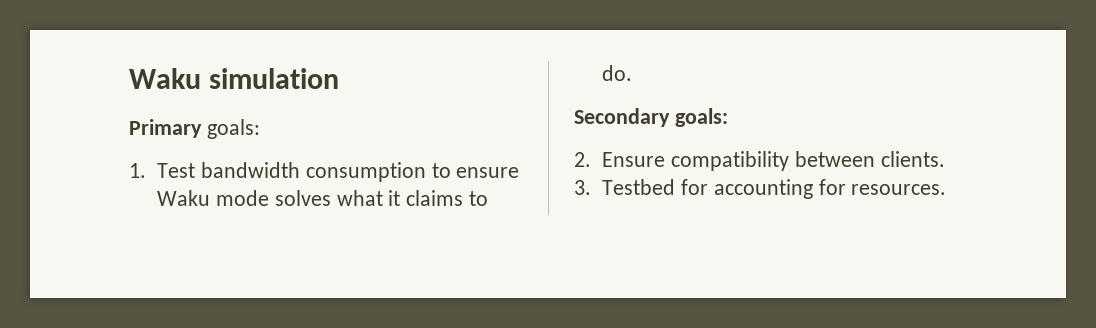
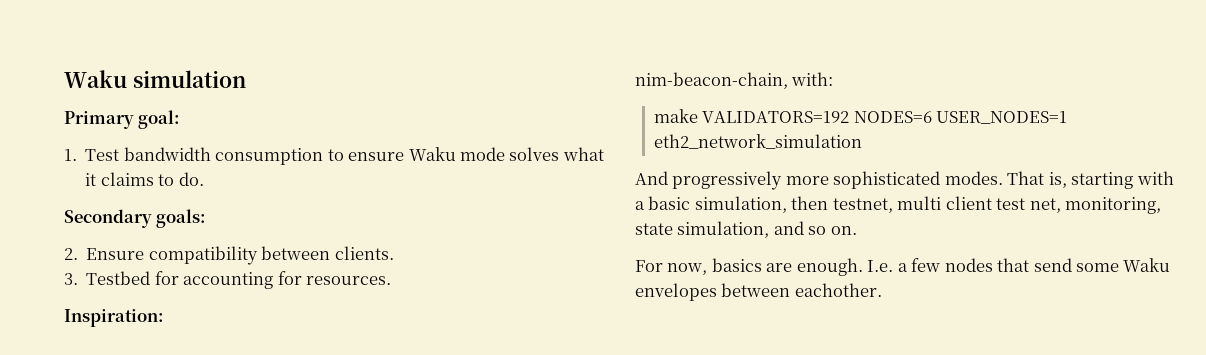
[206,119,260,139] goals: -> [138,110,181,129] goal:
(947, 189) none -> [64,309,164,327] [635,72,834,89] [653,109,1068,124] [653,134,862,149] [635,171,1174,190] [635,196,1162,214] [635,221,857,238] [635,258,1171,276] [635,283,882,301] // Inspiration: // nim-beacon-chain, with: // make VALIDATORS=192 NODES=6 USER_NODES=1 eth2_network_simulation // And progressively more sophisticated modes. That is, starting with a basic simulation, then testnet, multi client test net, monitoring, state simulation, and so on. // For now, basics are enough. I.e. a few nodes that send some Waku envelopes between eachother.

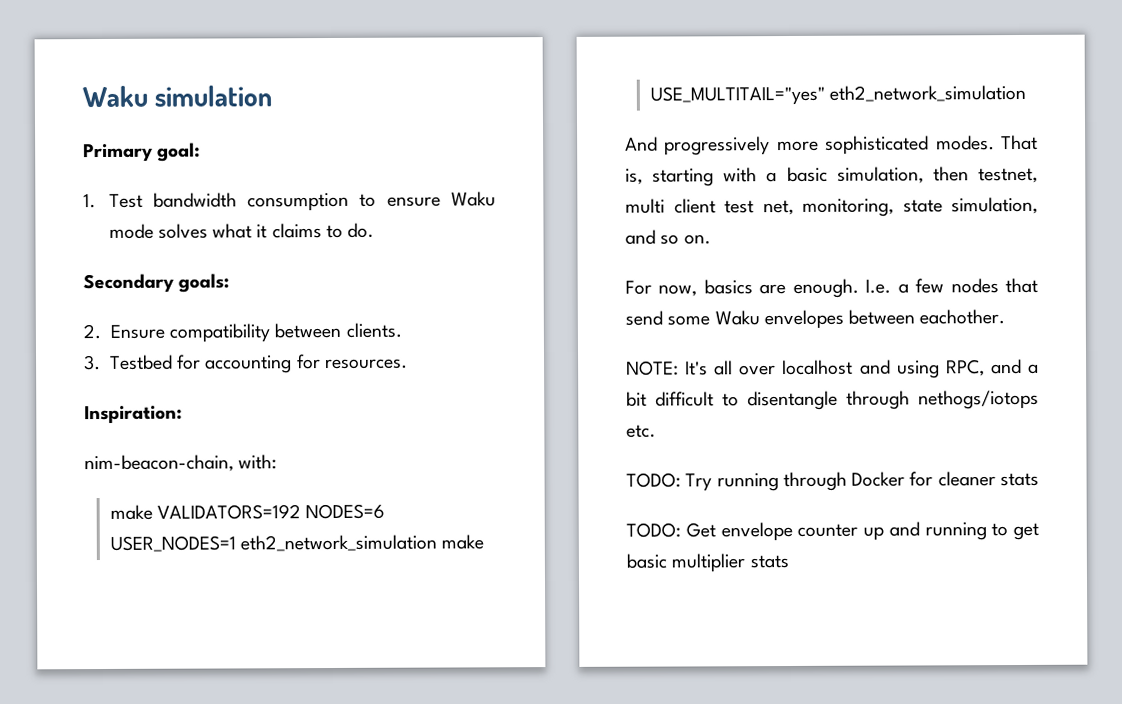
(862, 141) none -> [441,534,485,550] [649,84,1026,106] make USE_MULTITAIL="yes" eth2_network_simulation
(882, 290) none -> [626,358,1039,379] [626,389,1039,411] [626,424,656,438] [626,471,1039,492] [626,521,1039,542] [626,553,789,573] // NOTE: It's all over localhost and using RPC, and a bit difficult to disentangle through nethogs/iotops etc. // TODO: Try running through Docker for cleaner stats // TODO: Get envelope counter up and running to get basic multiplier stats

